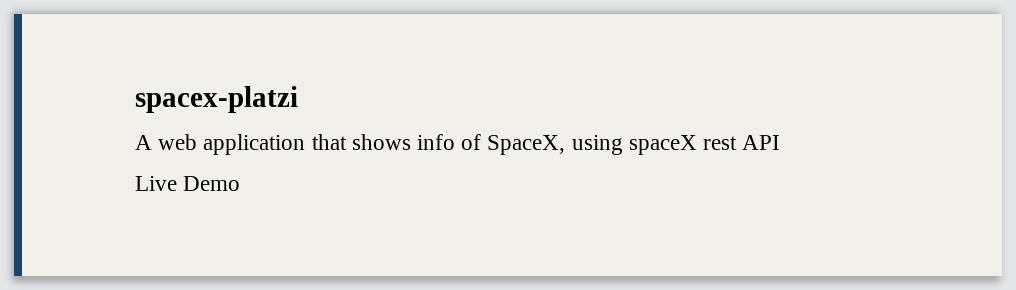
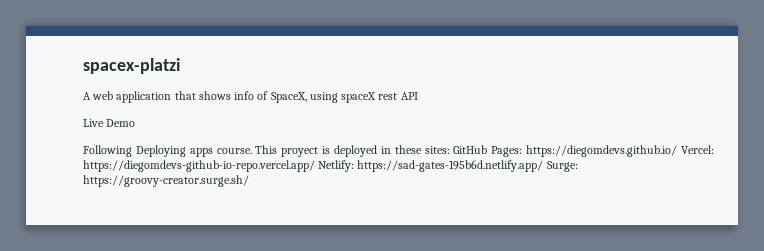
(241, 183) none -> [83,145,714,157] [83,160,578,172] [83,175,249,187] // Following Deploying apps course. This proyect is deployed in these sites: GitHub Pages: https://diegomdevs.github.io/ Vercel: https://diegomdevs-github-io-repo.vercel.app/ Netlify: https://sad-gates-195b6d.netlify.app/ Surge: https://groovy-creator.surge.sh/

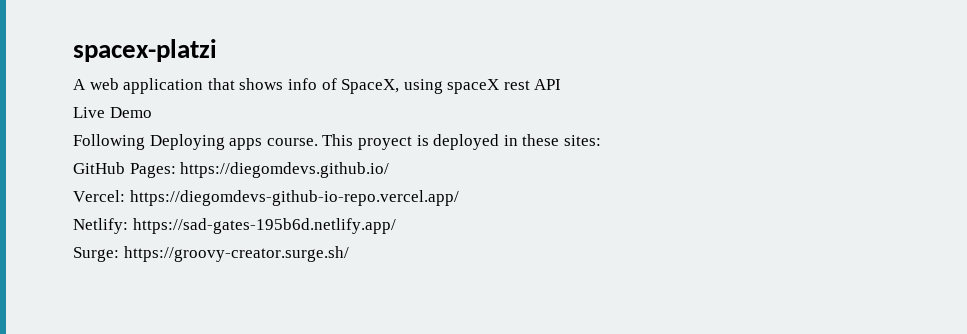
(450, 150) none -> (601, 140) //
(678, 151) none -> (390, 170) //
(315, 166) none -> (459, 198) //
(544, 166) none -> (396, 226) //

